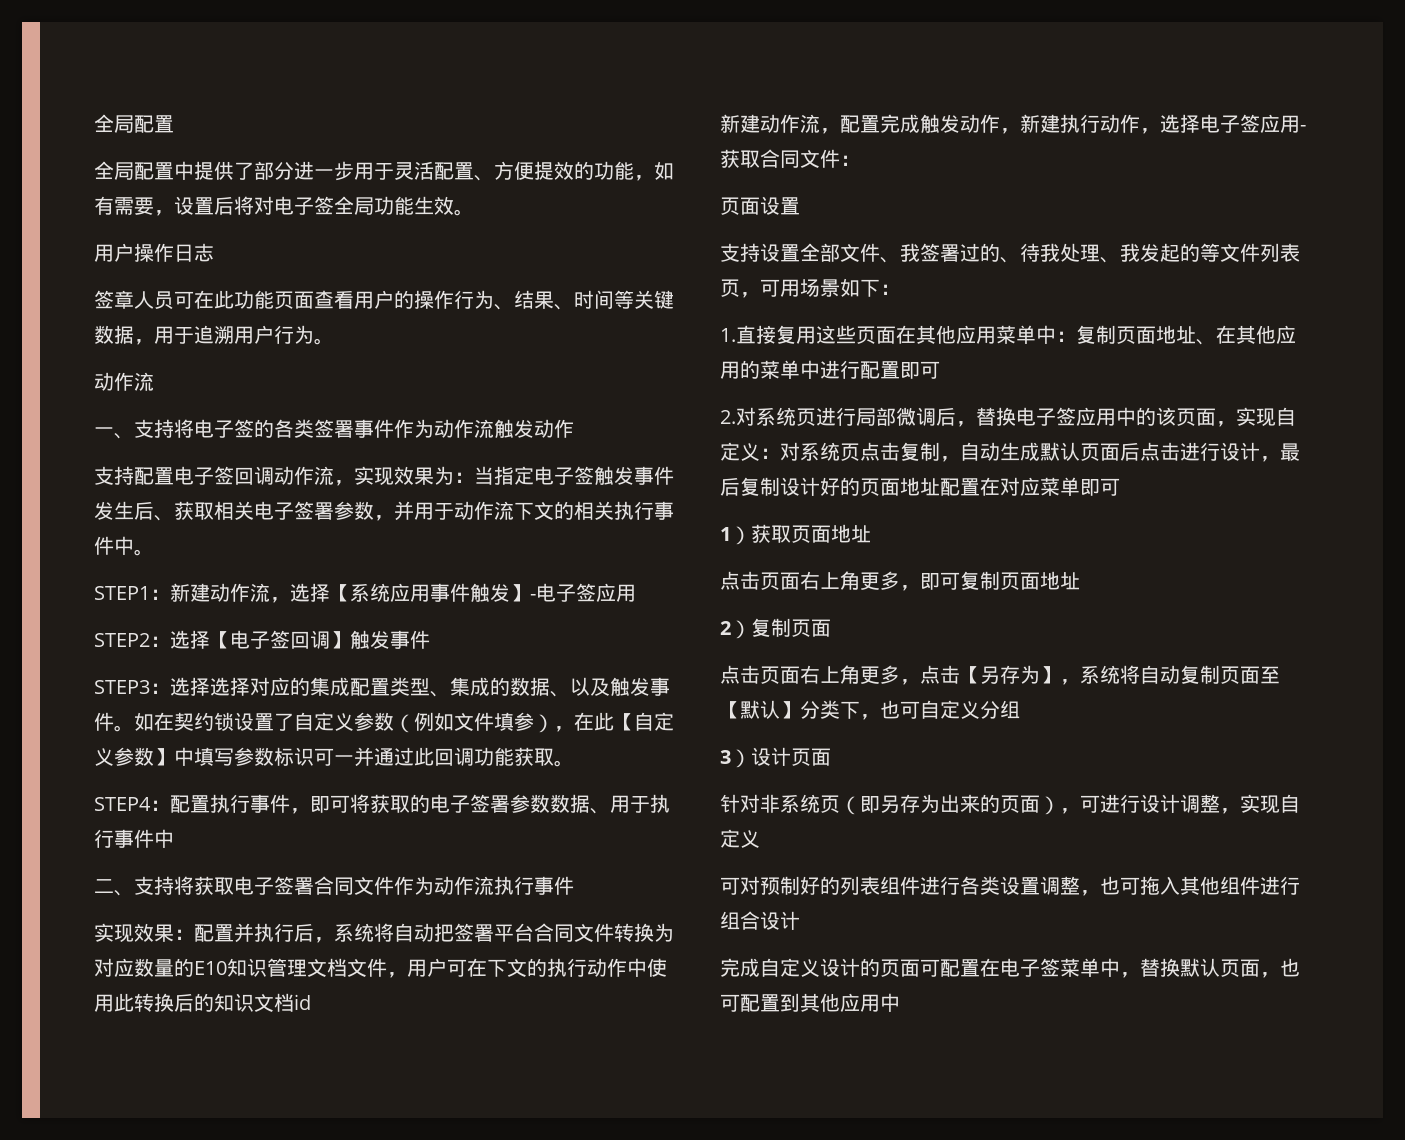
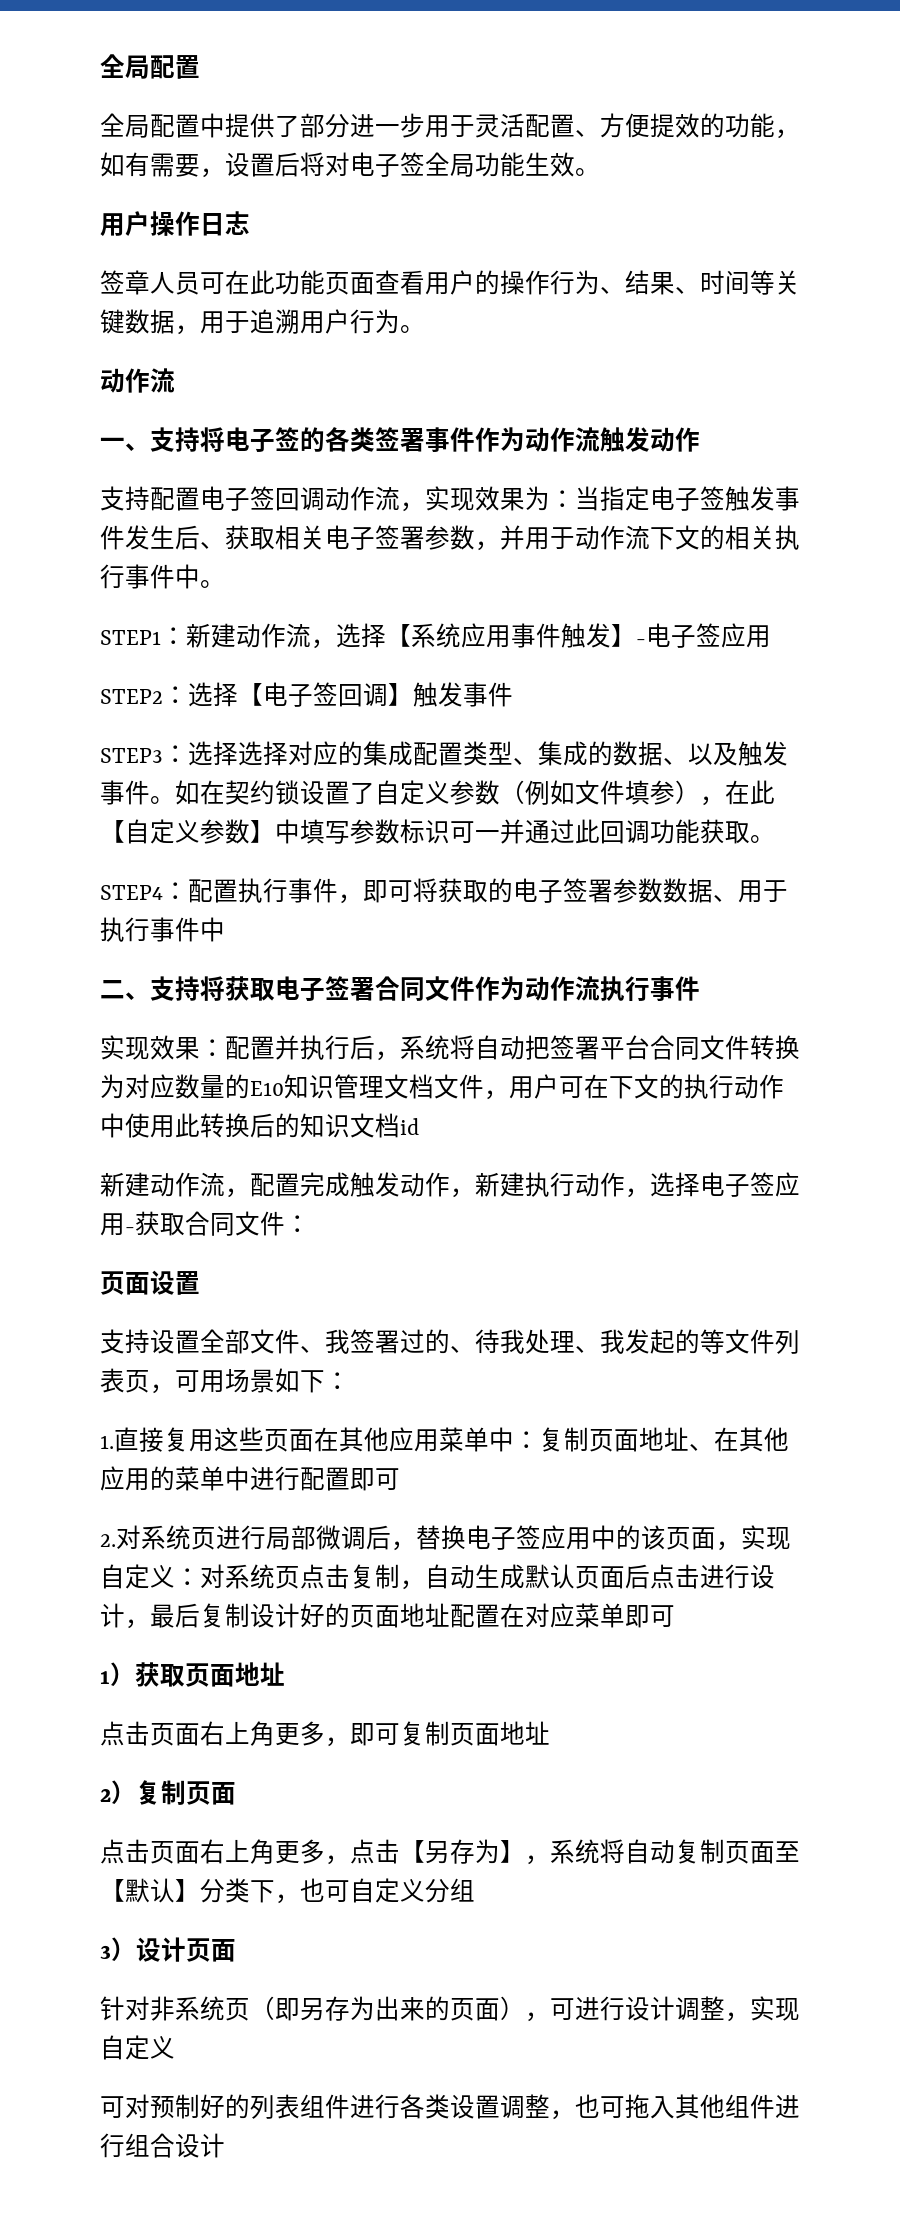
[720,958,1300,978] [720,993,900,1012] // 完成自定义设计的页面可配置在电子签菜单中，替换默认页面，也可配置到其他应用中 -> (225, 2145) none

